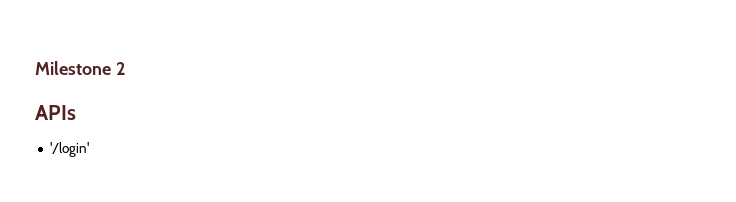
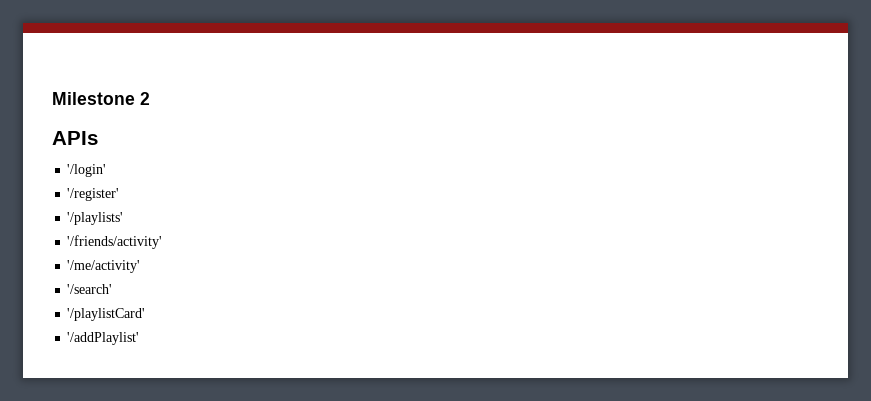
(89, 149) none -> [67,188,120,201] [67,212,124,225] [67,235,163,249] [67,260,141,273] [67,284,113,294] [67,308,146,321] [67,332,140,345] // '/register' // '/playlists' // '/friends/activity' // '/me/activity' // '/search' // '/playlistCard' // '/addPlaylist'

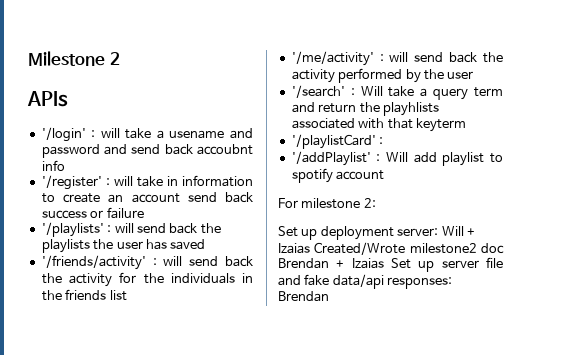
[67,188,120,201] [67,212,124,225] [67,235,163,249] [67,260,141,273] [67,284,113,294] // '/register' // '/playlists' // '/friends/activity' // '/me/activity' // '/search' -> [91,128,253,139] [41,144,253,158] [41,160,65,171] [41,175,253,190] [41,192,253,203] [41,207,144,219] [41,222,221,237] [41,239,206,253] [41,255,253,270] [41,272,253,287] [41,289,127,301] [291,51,503,66] [291,68,474,83] [291,85,503,100] [291,102,439,116] [291,118,466,132] : will take a usename and password and send back accoubnt info // '/register' : will take in information to create an account send back success or failure // '/playlists' : will send back the playlists the user has saved // '/friends/activity' : will send back the activity for the individuals in the friends list // '/me/activity' : will send back the activity performed by the user // '/search' : Will take a query term and return the playhlists associated with that keyterm
(146, 314) none -> [379,137,384,145] :
(140, 338) none -> [376,152,503,166] [291,168,385,183] [278,198,376,209] [278,226,475,240] [278,242,504,255] [278,257,503,272] [278,274,453,289] [278,291,329,302] : Will add playlist to spotify account // For milestone 2: // Set up deployment server: Will + Izaias Created/Wrote milestone2 doc Brendan + Izaias Set up server file and fake data/api responses: Brendan

